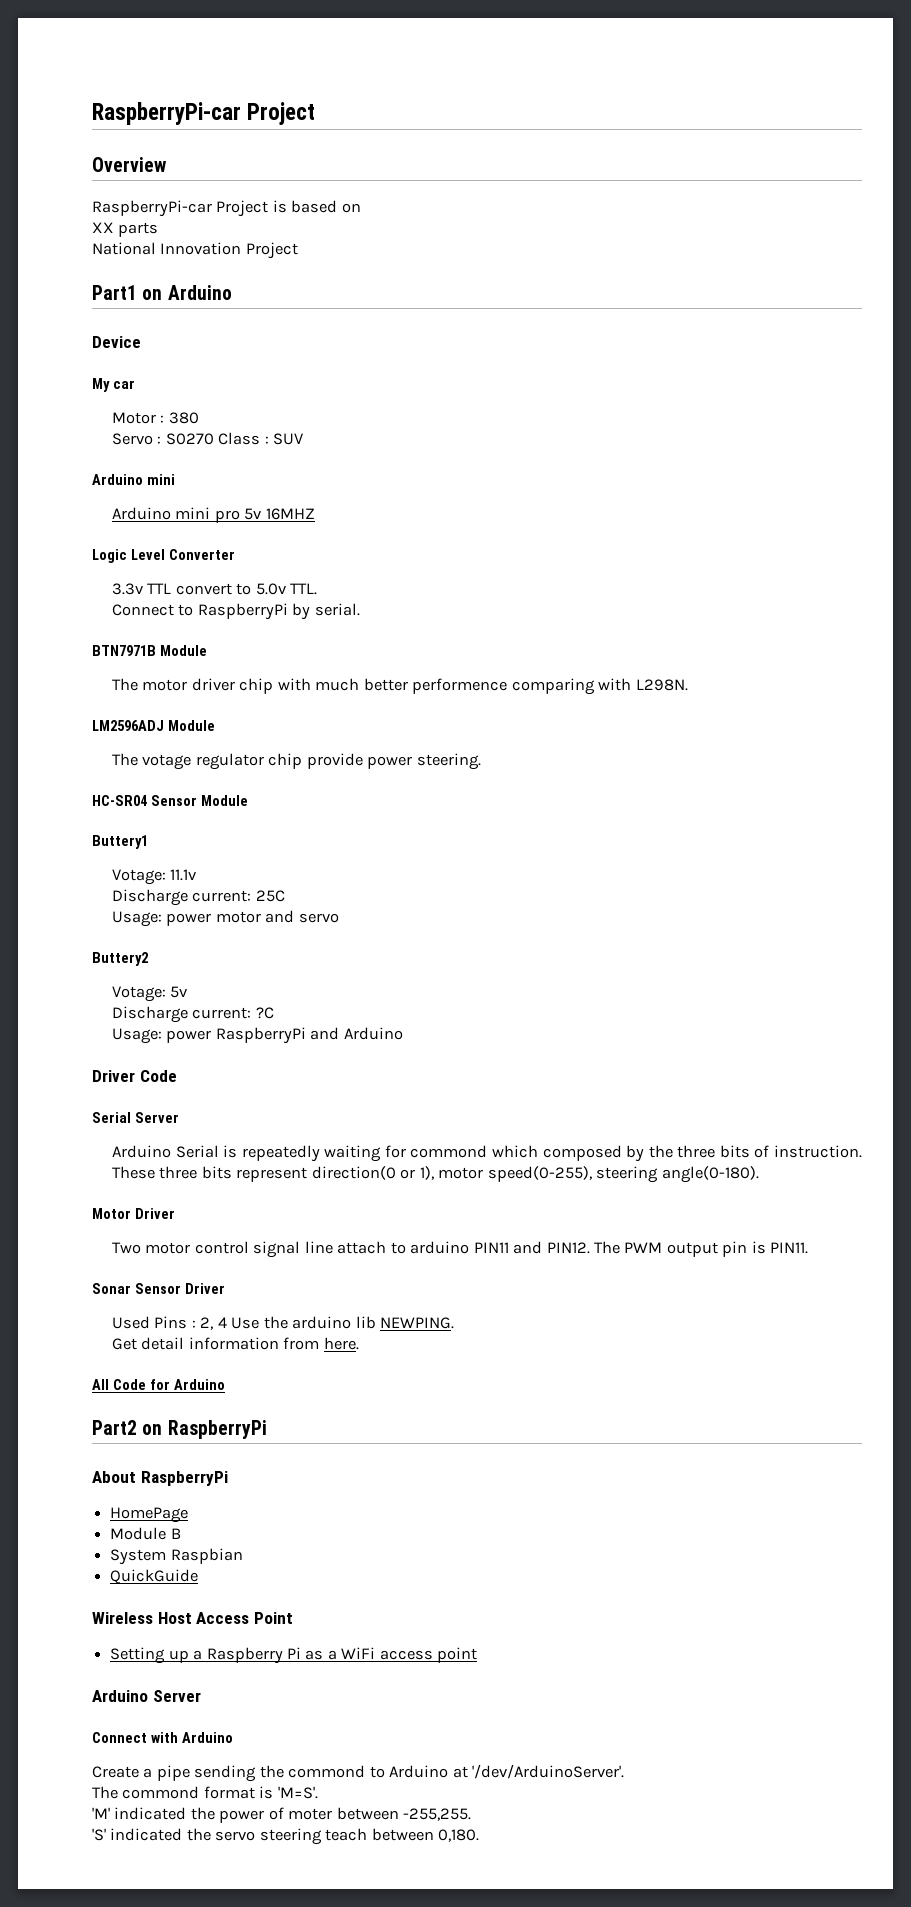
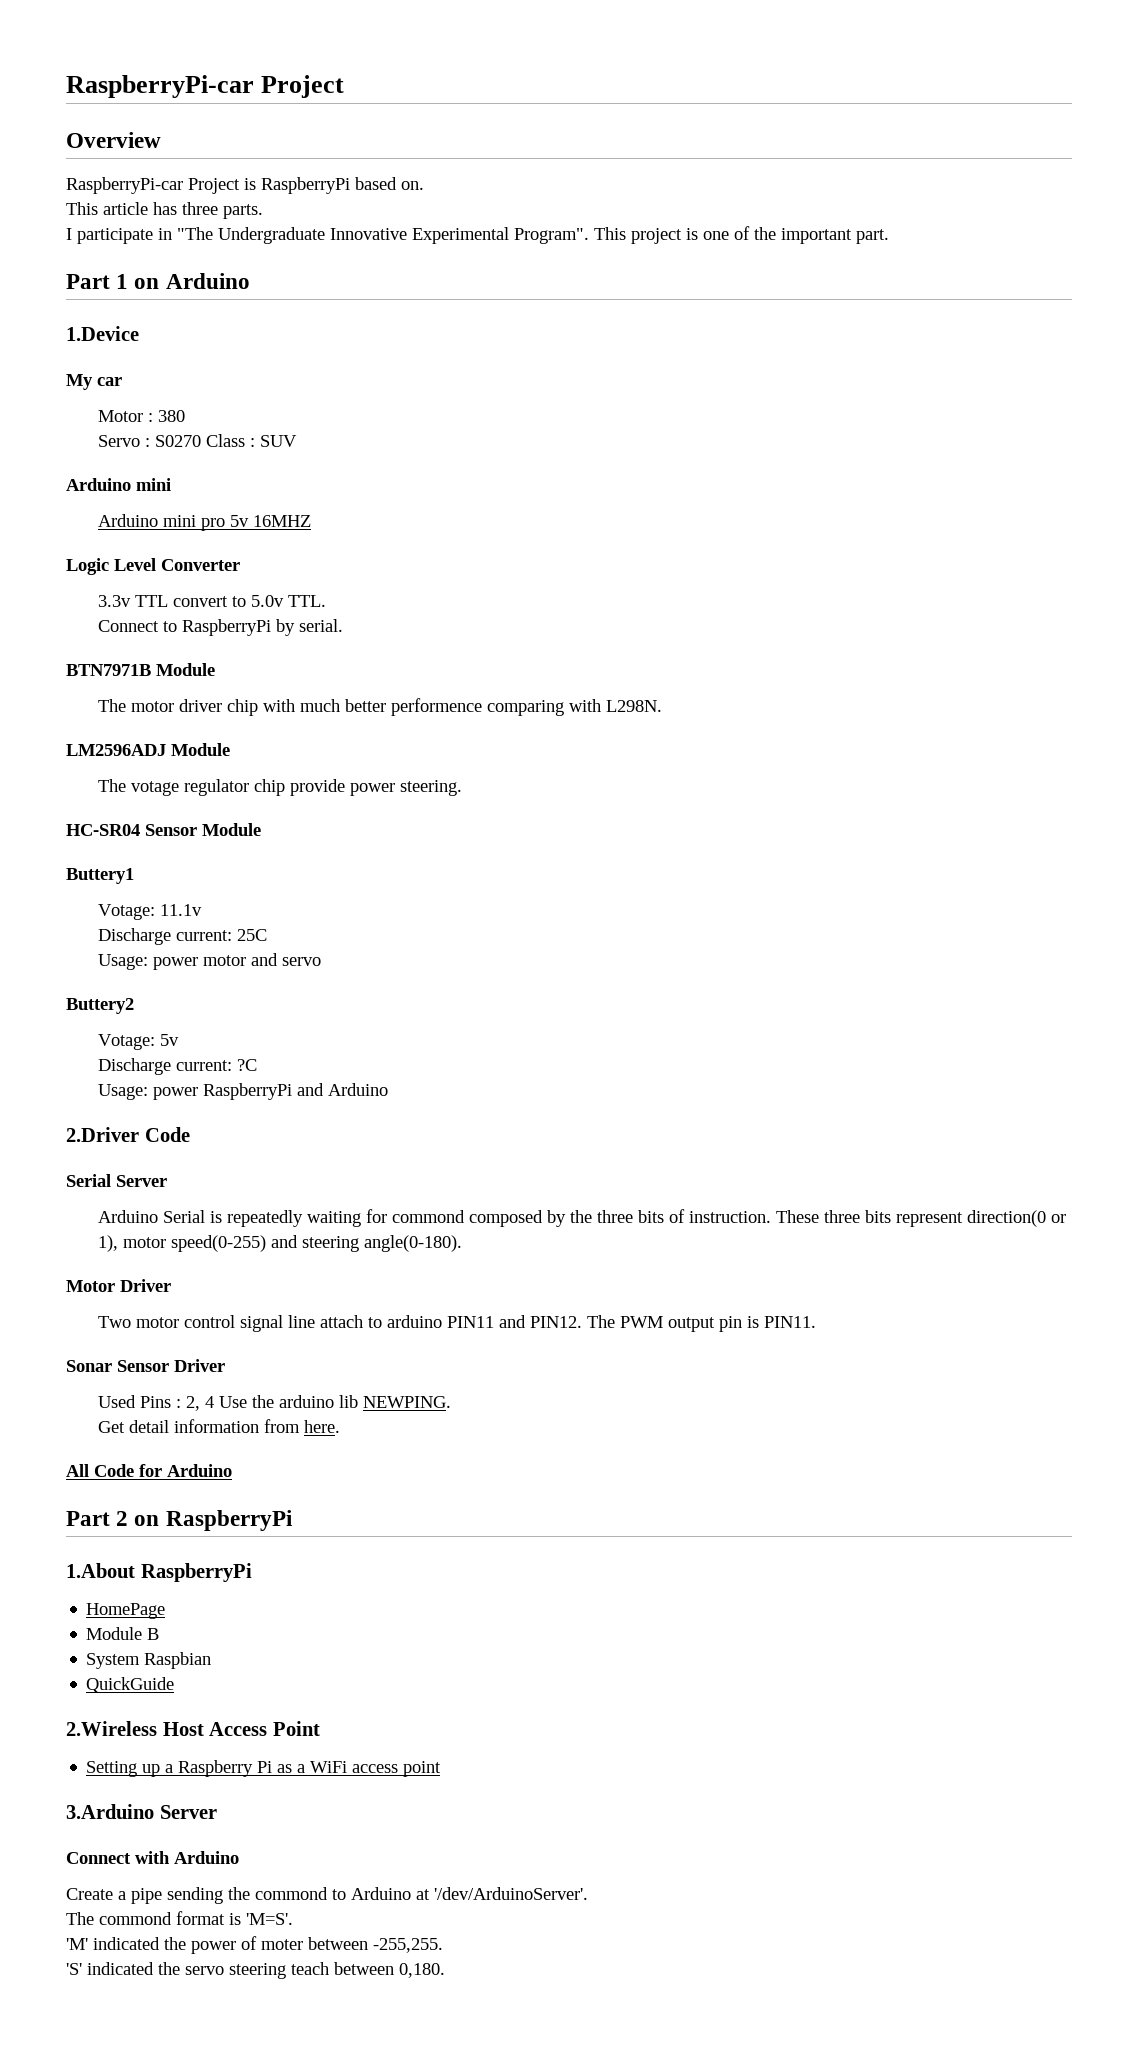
[291,200,361,213] [92,222,159,237] [92,242,298,259] [92,285,137,300] based on // XX parts // National Innovation Project // Part1 -> [261,177,424,194] [66,202,263,219] [66,226,889,244] [66,274,129,289] RaspberryPi based on. // This article has three parts. // I participate in "The Undergraduate Innovative Experimental Program". This project is one of the important part. // Part 1
[92,336,141,348] Device -> [66,326,139,341] 1.Device
[92,1070,135,1082] Driver -> [66,1127,139,1142] 2.Driver
[491,1145,538,1158] which -> (465, 1216) none
[487,1166,592,1182] speed(0-255), -> [170,1235,298,1252] speed(0-255) and
[92,1420,137,1435] Part2 -> [66,1511,129,1526] Part 2
[92,1471,136,1483] About -> [66,1563,135,1578] 1.About
[92,1612,153,1624] Wireless -> [66,1721,157,1736] 2.Wireless
[92,1690,148,1702] Arduino -> [66,1804,154,1819] 3.Arduino

